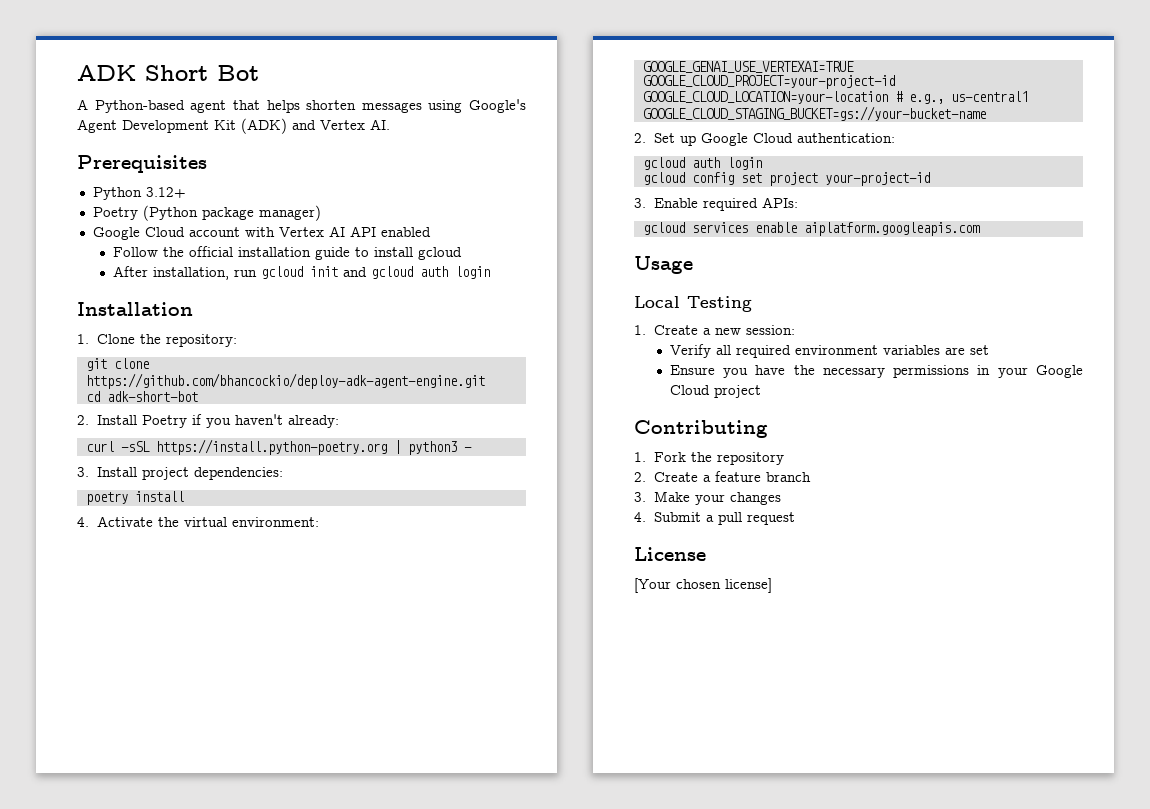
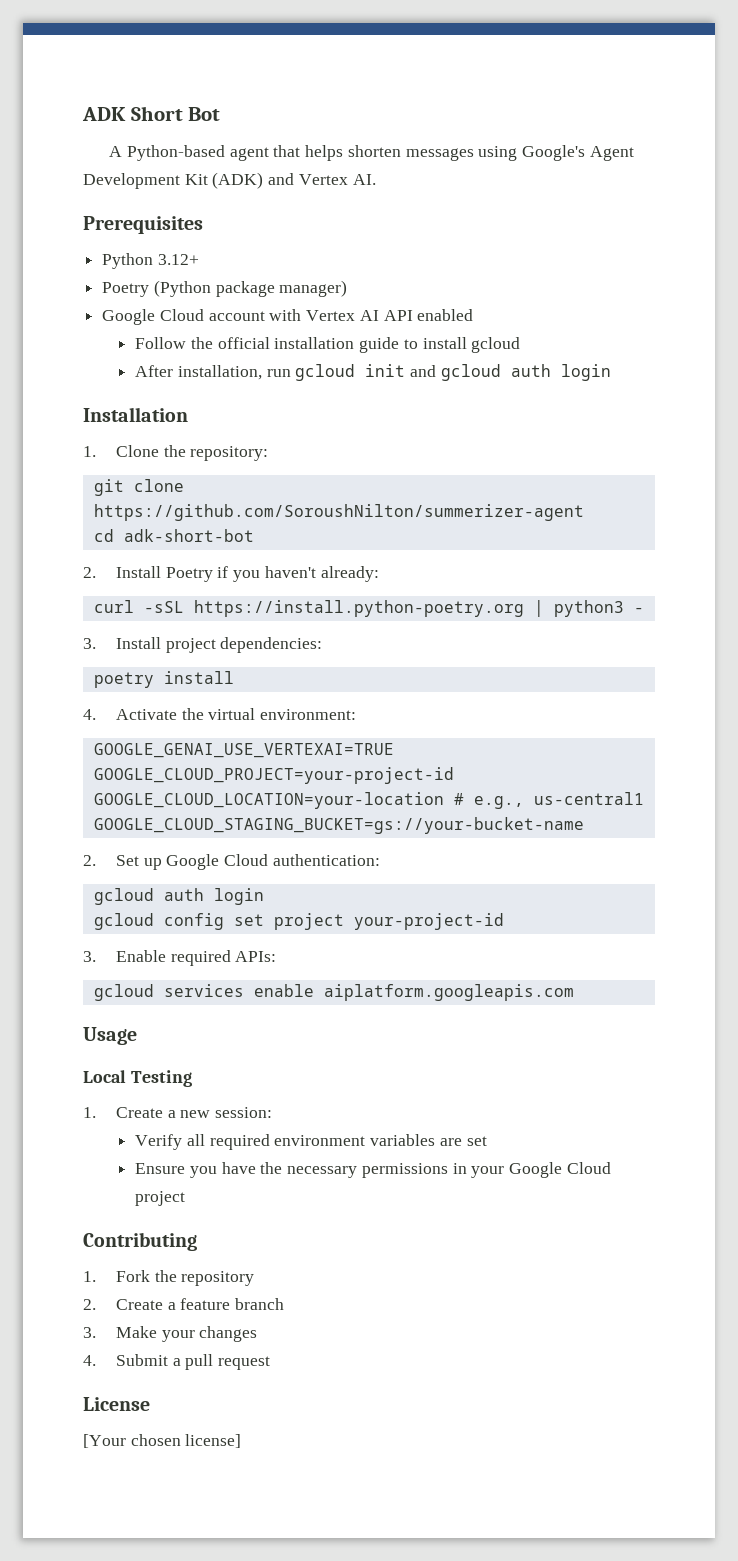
[85,373,485,389] https://github.com/bhancockio/deploy-adk-agent-engine.git -> [93,504,584,521] https://github.com/SoroushNilton/summerizer-agent

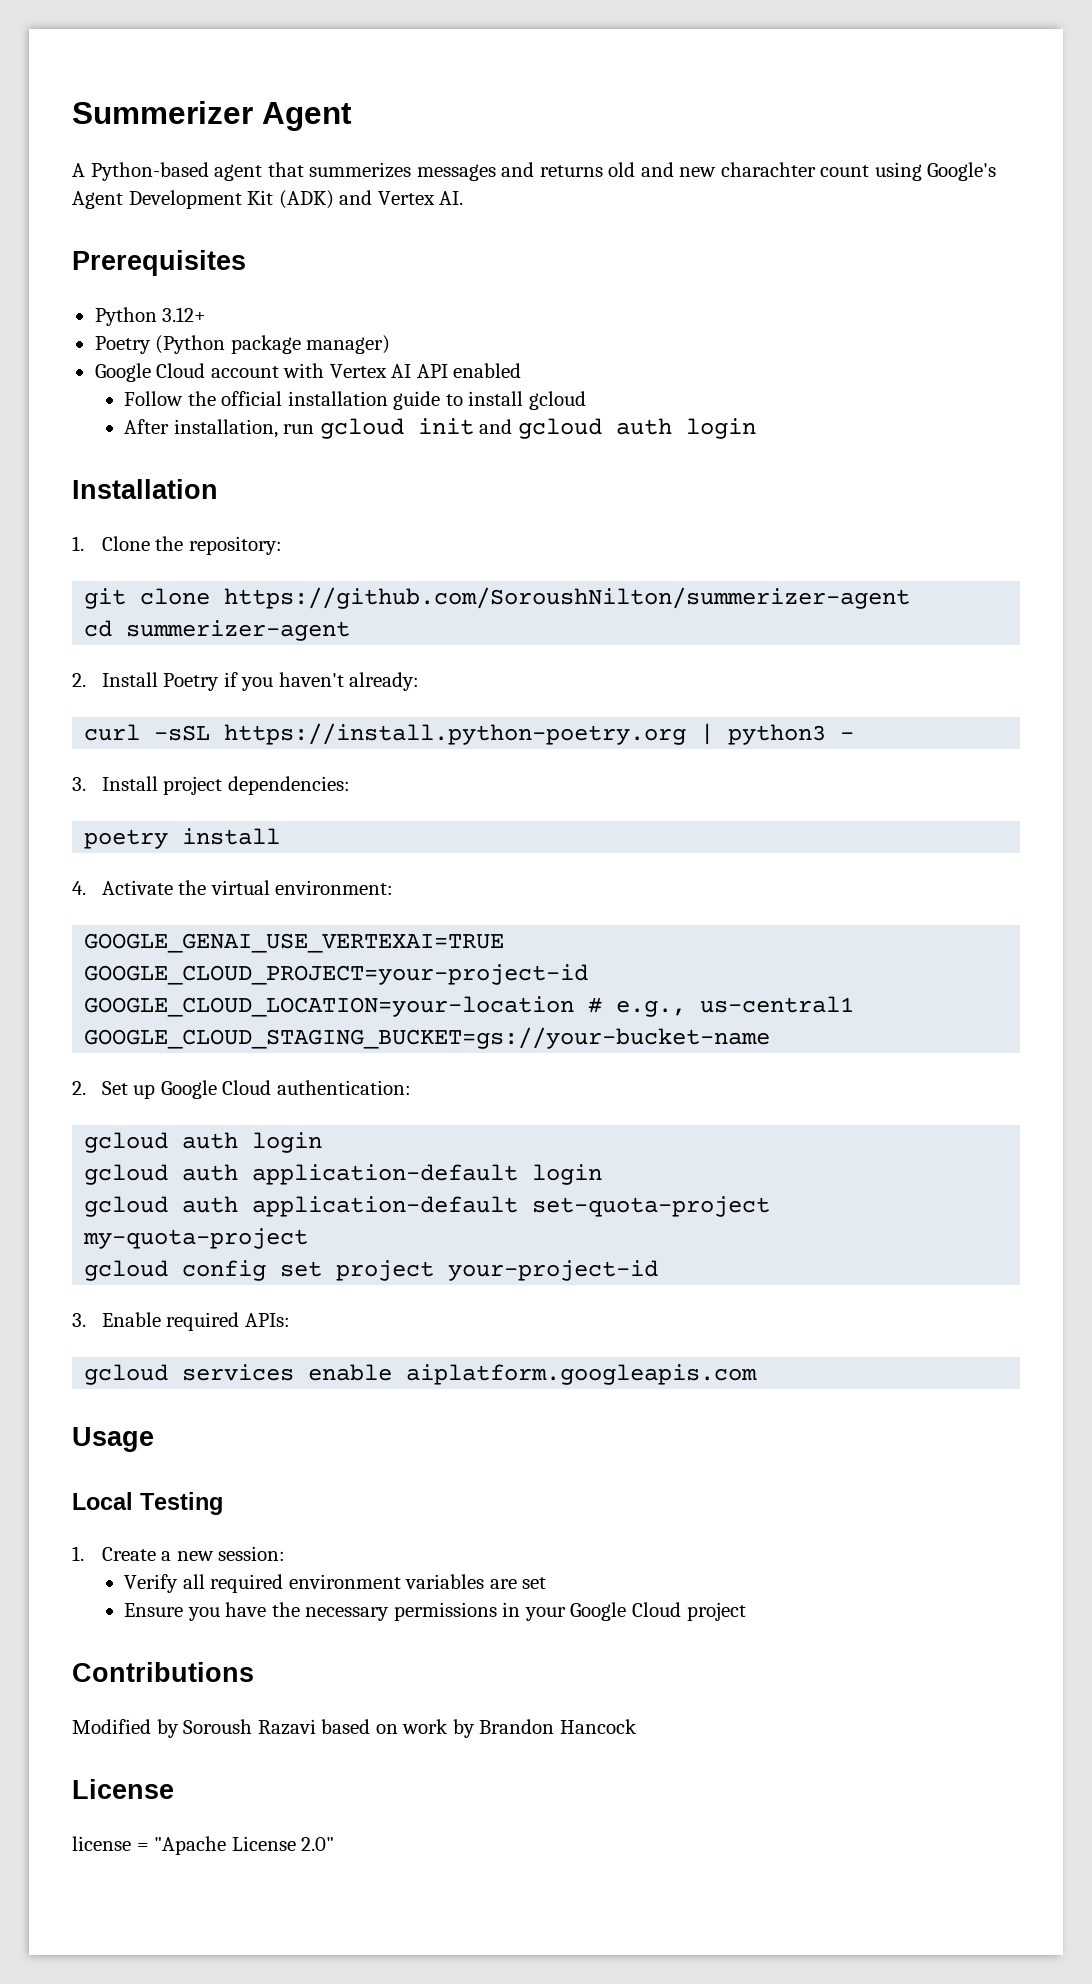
[82,106,221,121] ADK Short Bot -> [72,101,352,131] Summerizer Agent
[305,145,474,161] helps shorten messages -> [309,162,870,181] summerizes messages and returns old and new charachter count
[123,529,254,542] adk-short-bot -> [126,620,351,641] summerizer-agent
(264, 896) none -> [84,1164,603,1185] [84,1196,771,1217] [83,1228,309,1249] // gcloud auth application-default login // gcloud auth application-default set-quota-project my-quota-project
[83,1232,197,1251] [83,1270,255,1286] [83,1298,285,1310] [83,1326,258,1342] [83,1354,271,1370] [83,1397,150,1411] [83,1434,242,1448] Contributing // 1. Fork the repository // 2. Create a feature branch // 3. Make your changes // 4. Submit a pull request // License // [Your chosen license] -> [72,1662,254,1682] [72,1719,637,1738] [72,1779,174,1799] [72,1836,335,1855] Contributions // Modified by Soroush Razavi based on work by Brandon Hancock // License // license = "Apache License 2.0"

